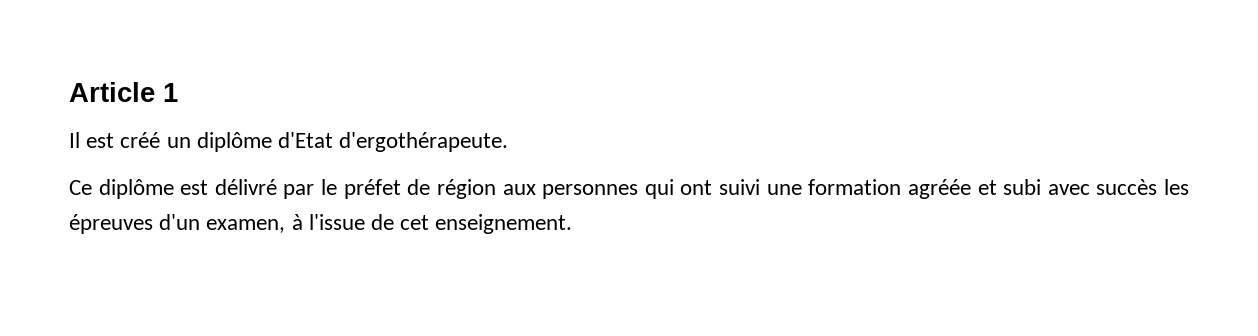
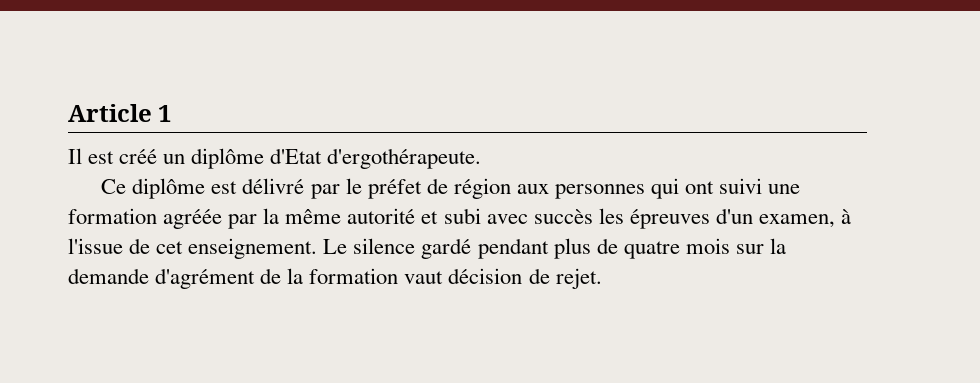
(971, 189) none -> [228,208,416,229] par la même autorité
(573, 224) none -> [323,238,786,259] [68,268,602,289] Le silence gardé pendant plus de quatre mois sur la demande d'agrément de la formation vaut décision de rejet.

